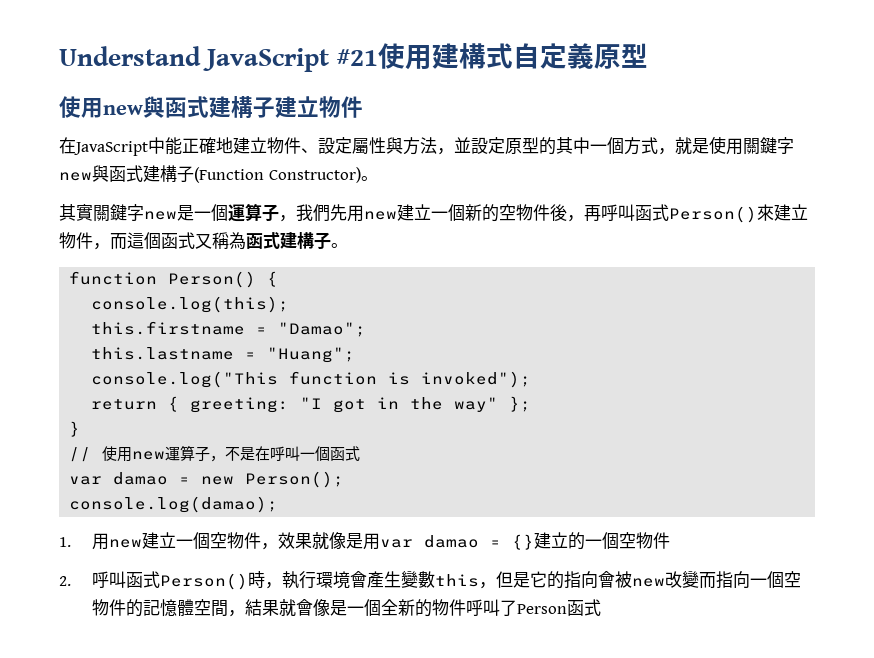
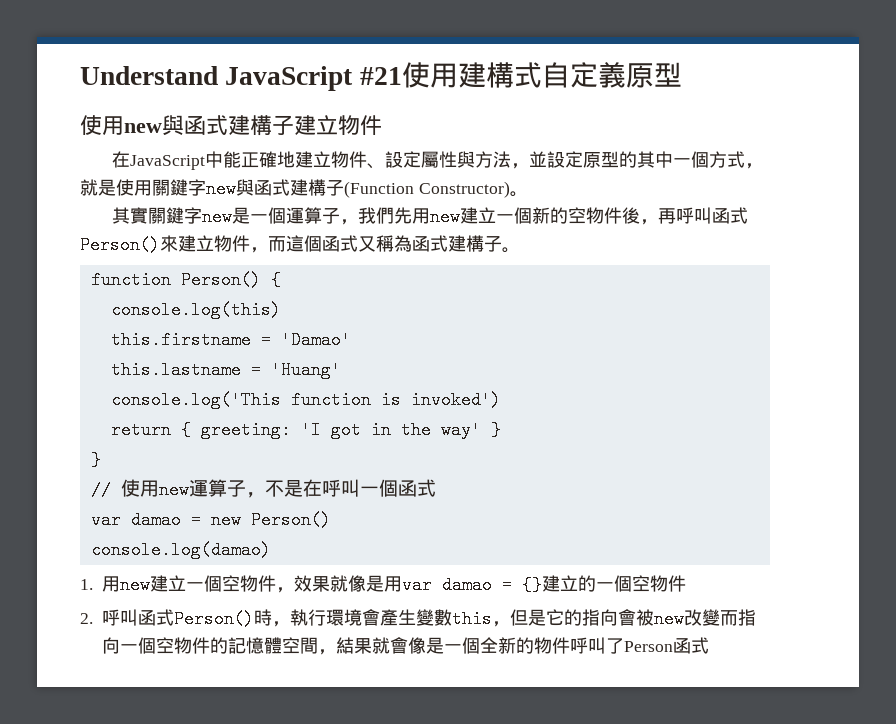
[91,296,290,313] console.log(this); -> [110,301,281,319] console.log(this)
[278,322,367,337] "Damao"; -> [280,331,351,349] 'Damao'
[267,347,356,363] [91,371,279,388] "Huang"; // console.log("This -> [270,361,341,379] [110,391,281,409] 'Huang' // console.log('This
[421,371,532,388] invoked"); -> [410,391,501,409] invoked')
[300,397,323,409] "I -> [300,421,321,439] 'I
[454,396,532,412] way" }; -> [440,421,501,439] way' }
[245,471,345,488] [69,496,279,513] Person(); // console.log(damao); -> [250,511,331,529] [90,541,271,559] Person() // console.log(damao)

